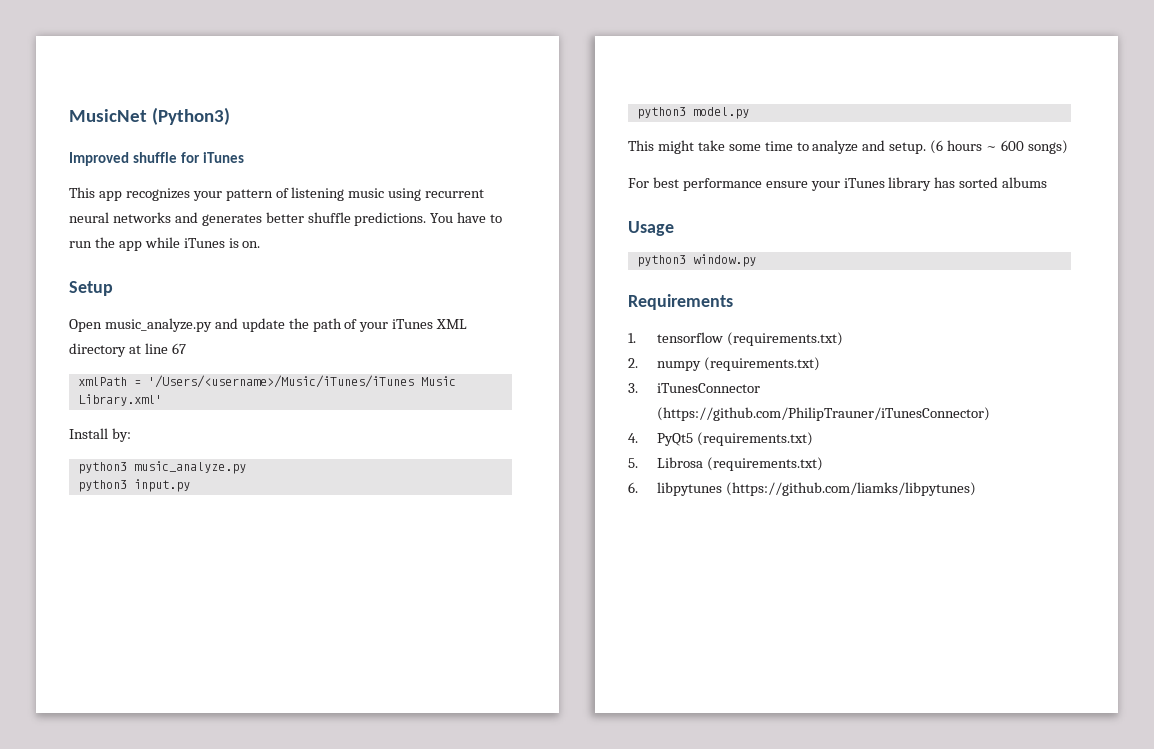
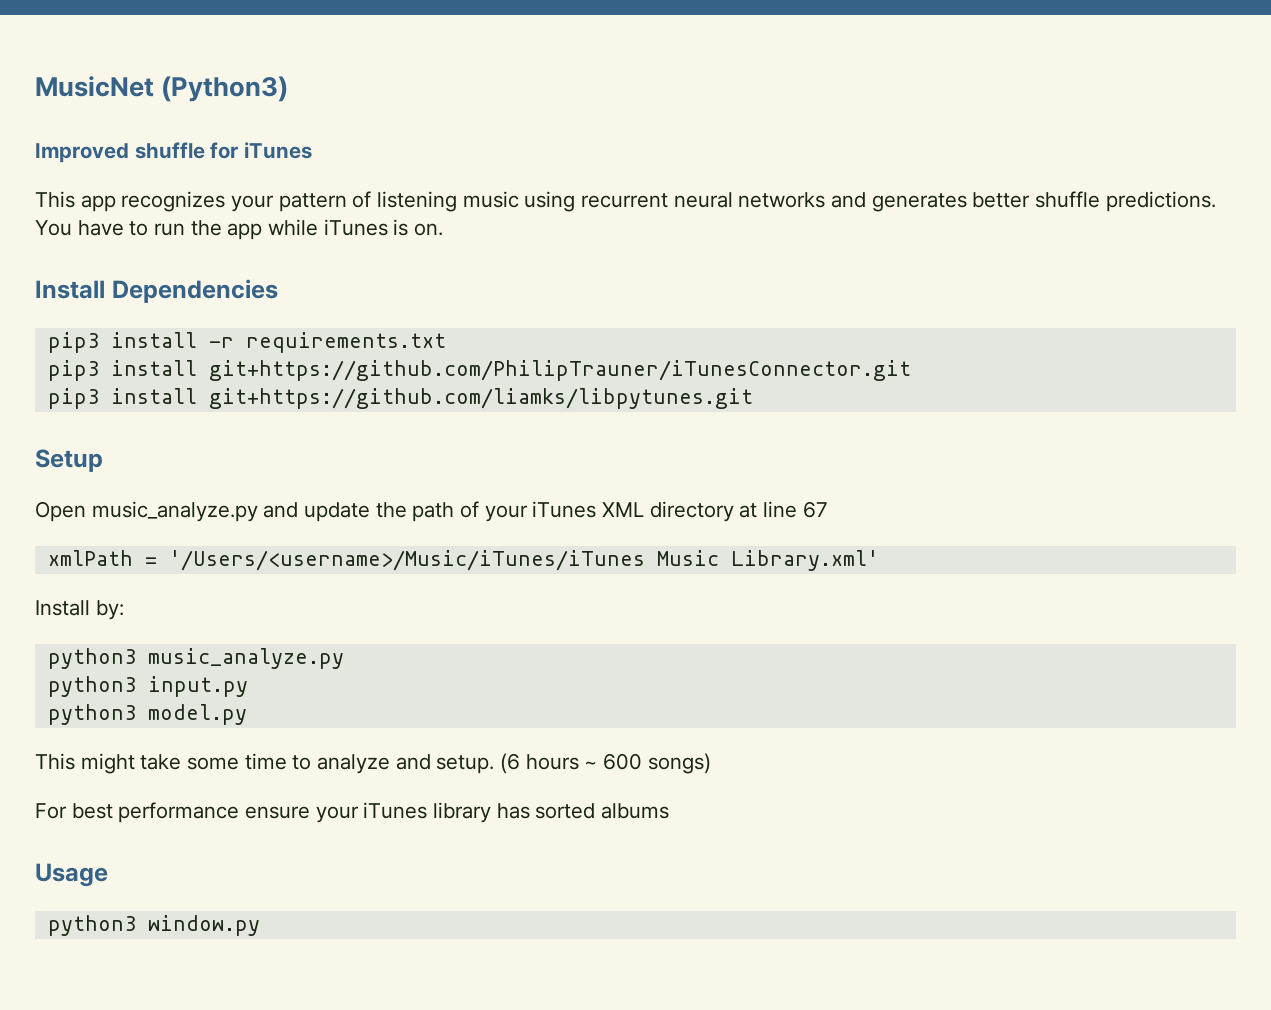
(261, 244) none -> [35,279,278,303] [47,332,446,353] [47,360,911,381] [47,388,753,409] // Install Dependencies // pip3 install -r requirements.txt // pip3 install git+https://github.com/PhilipTrauner/iTunesConnector.git // pip3 install git+https://github.com/liamks/libpytunes.git
[628,294,733,310] [628,332,843,346] [628,357,820,371] [628,383,760,393] [656,407,990,421] [628,432,813,446] [628,457,823,471] [628,482,976,496] // Requirements // 1. tensorflow (requirements.txt) // 2. numpy (requirements.txt) // 3. iTunesConnector (https://github.com/PhilipTrauner/iTunesConnector) // 4. PyQt5 (requirements.txt) // 5. Librosa (requirements.txt) // 6. libpytunes (https://github.com/liamks/libpytunes) -> (260, 925) none

